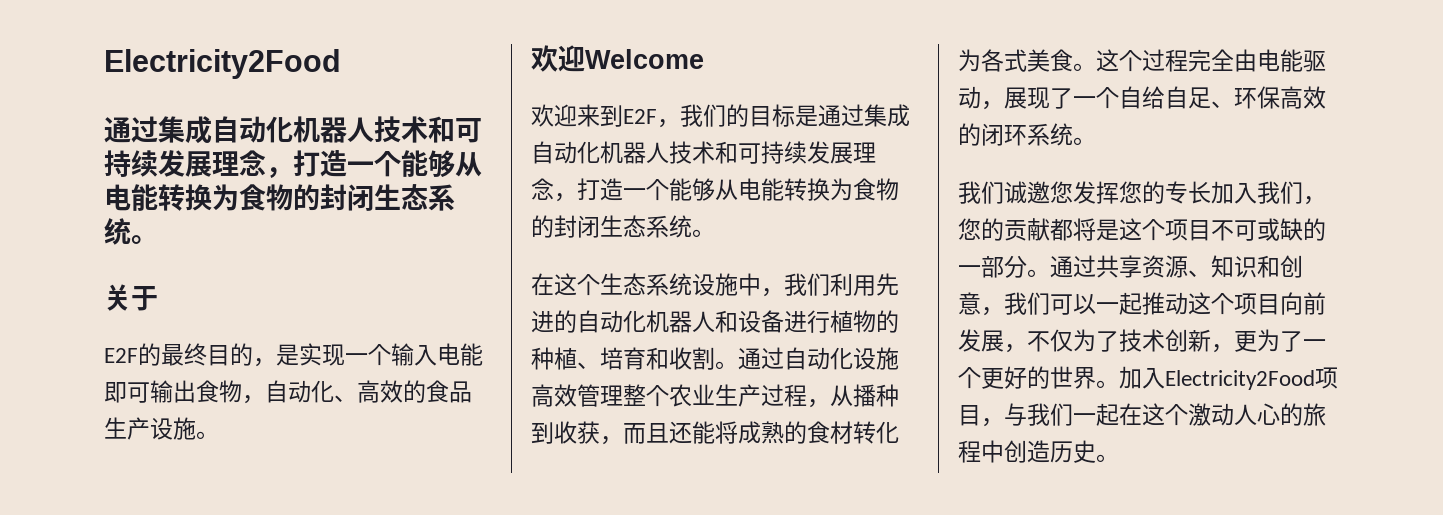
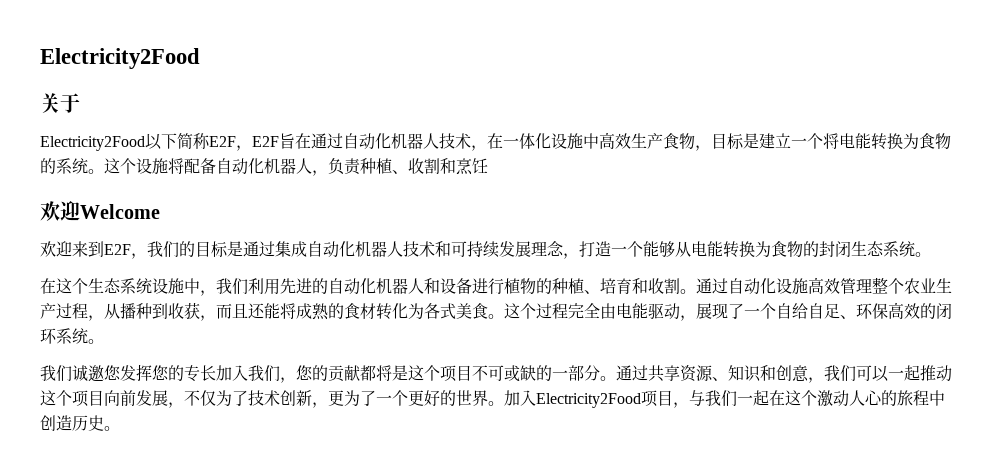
[104,116,482,144] [104,150,482,178] [104,184,455,211] [104,218,158,245] [104,284,158,311] [104,343,483,367] [104,380,472,404] [104,417,219,440] 通过集成自动化机器人技术和可持续发展理念，打造一个能够从电能转换为食物的封闭生态系统。 // 关于 // E2F的最终目的，是实现一个输入电能即可输出食物，自动化、高效的食品生产设施。 -> [40,93,80,113] [40,132,951,151] [40,158,488,176] 关于 // Electricity2Food以下简称E2F，E2F旨在通过自动化机器人技术，在一体化设施中高效生产食物，目标是建立一个将电能转换为食物的系统。这个设施将配备自动化机器人，负责种植、收割和烹饪

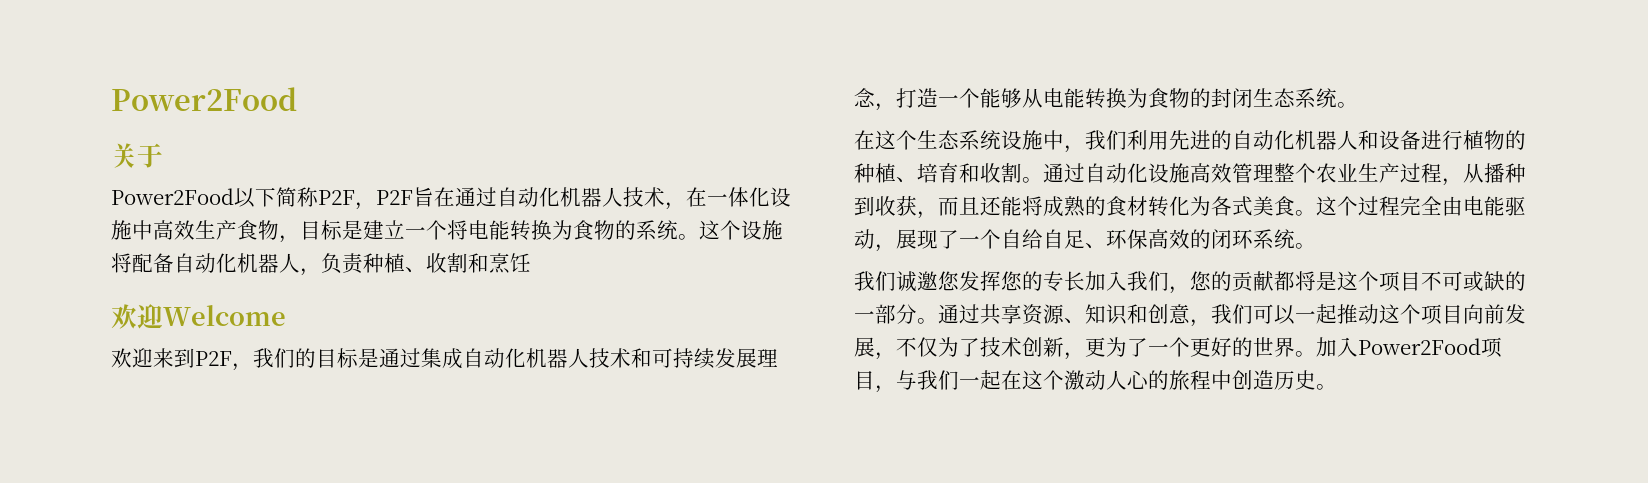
[40,48,200,69] Electricity2Food -> [111,87,297,111] Power2Food
[40,136,145,151] Electricity2Food -> [111,188,234,205] Power2Food
[209,136,279,151] E2F，E2F -> [318,190,413,210] P2F，P2F
[104,244,131,255] E2F -> [195,351,232,366] P2F
[536,393,641,408] Electricity2Food -> [1358,338,1481,355] Power2Food

